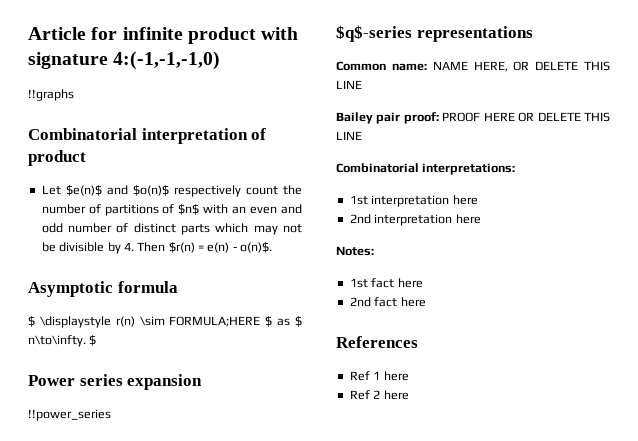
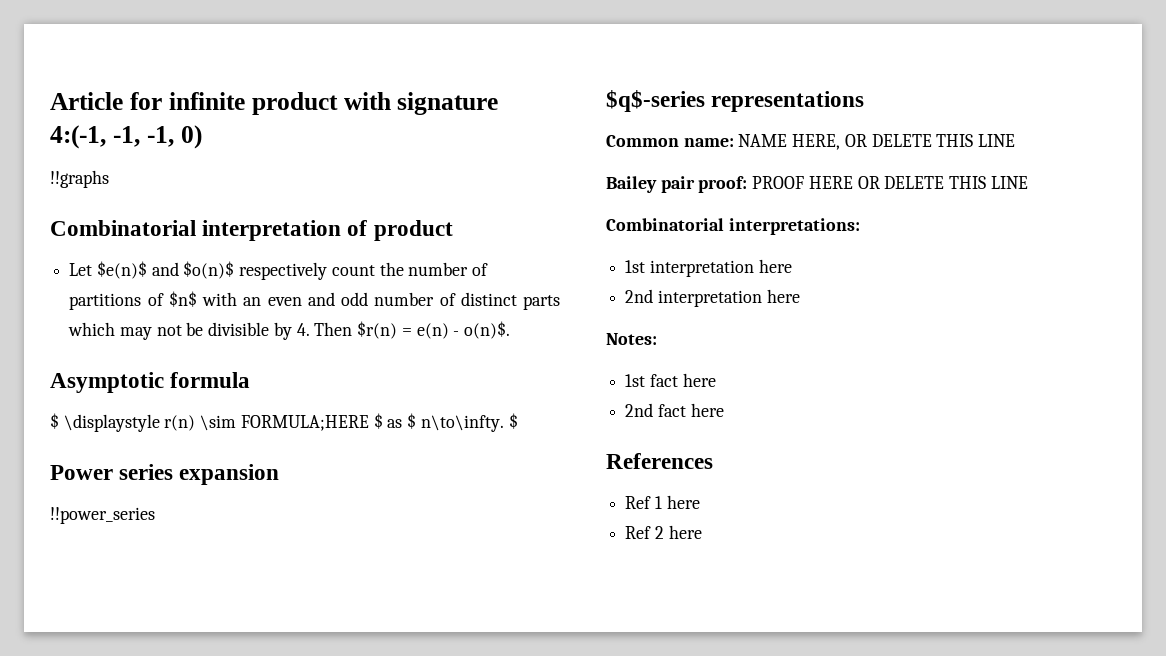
[113,51,221,70] 4:(-1,-1,-1,0) -> [50,125,202,149] 4:(-1, -1, -1, 0)

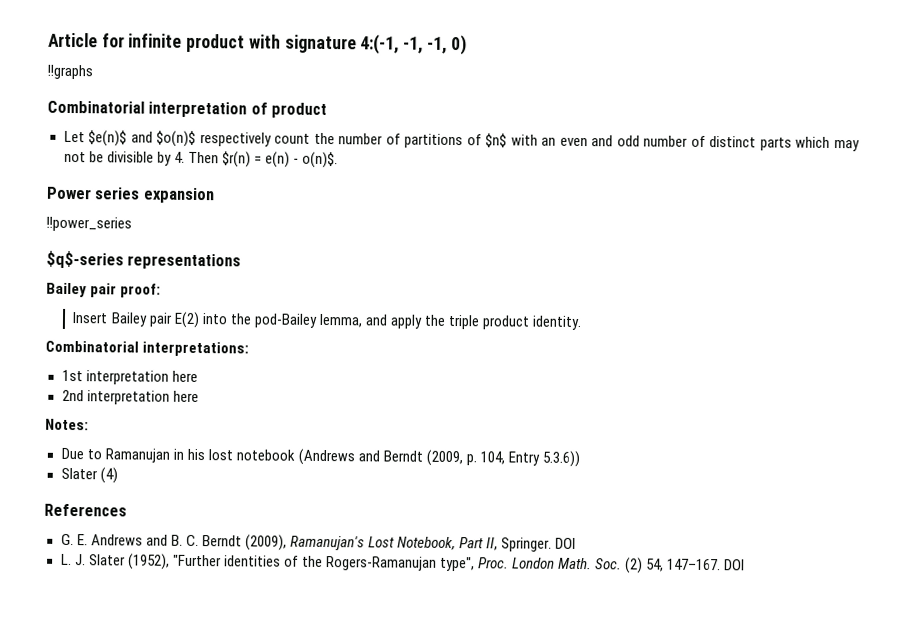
[50,372,251,393] [50,413,518,432] // Asymptotic formula // $ \displaystyle r(n) \sim FORMULA;HERE $ as $ n\to\infty. $ -> (339, 160) none
[606,134,1016,150] [606,176,1028,193] Common name: NAME HERE, OR DELETE THIS LINE // Bailey pair proof: PROOF HERE OR DELETE THIS LINE -> [46,282,162,298] [72,311,583,331] Bailey pair proof: // Insert Bailey pair E(2) into the pod-Bailey lemma, and apply the triple product identity.
[625,373,716,387] [625,403,724,417] [606,453,713,469] [625,495,700,509] [625,525,702,539] 1st fact here // 2nd fact here // References // Ref 1 here // Ref 2 here -> [60,447,581,468] [60,467,118,484] [44,503,127,517] [60,533,577,552] [60,553,746,574] Due to Ramanujan in his lost notebook (Andrews and Berndt (2009, p. 104, Entry 5.3.6)) // Slater (4) // References // G. E. Andrews and B. C. Berndt (2009), Ramanujan's Lost Notebook, Part II, Springer. DOI // L. J. Slater (1952), "Further identities of the Rogers-Ramanujan type", Proc. London Math. Soc. (2) 54, 147–167. DOI

